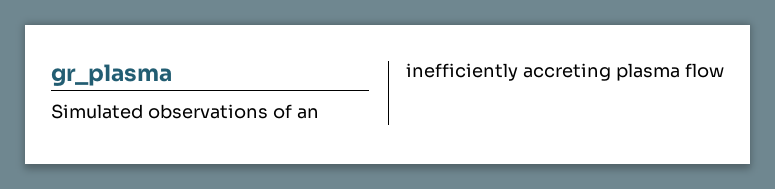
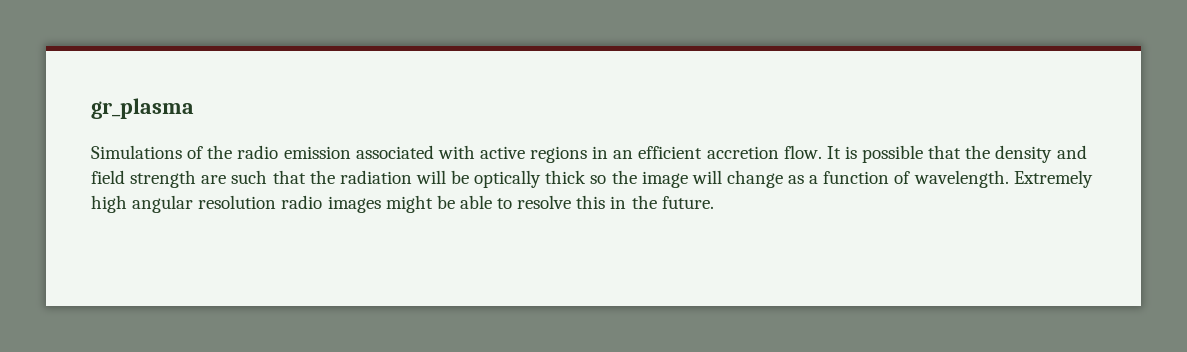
[51,104,319,119] [406,63,724,81] Simulated observations of an inefficiently accreting plasma flow -> [91,145,1087,163] [91,170,1093,188] [91,195,714,213] Simulations of the radio emission associated with active regions in an efficient accretion flow. It is possible that the density and field strength are such that the radiation will be optically thick so the image will change as a function of wavelength. Extremely high angular resolution radio images might be able to resolve this in the future.

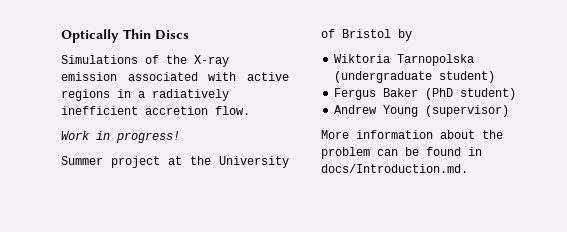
[91,98,194,119] gr_plasma -> [61,29,189,43] Optically Thin Discs
[237,145,279,159] radio -> [194,55,229,67] X-ray
[613,146,703,159] an efficient -> [138,89,229,101] [61,106,138,115] a radiatively inefficient
[826,145,1087,163] [91,170,1093,188] [91,195,714,213] It is possible that the density and field strength are such that the radiation will be optically thick so the image will change as a function of wavelength. Extremely high angular resolution radio images might be able to resolve this in the future. -> [61,131,180,143] [61,156,289,168] [321,29,412,41] [334,54,475,66] [334,71,496,83] [334,88,517,100] [334,105,510,117] [321,130,503,139] [321,147,482,159] [321,164,468,173] // Work in progress! // Summer project at the University of Bristol by // Wiktoria Tarnopolska (undergraduate student) // Fergus Baker (PhD student) // Andrew Young (supervisor) // More information about the problem can be found in docs/Introduction.md.

